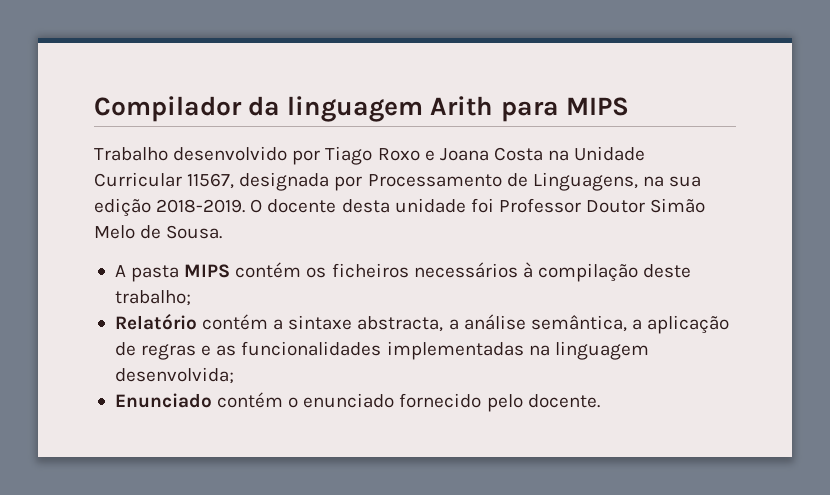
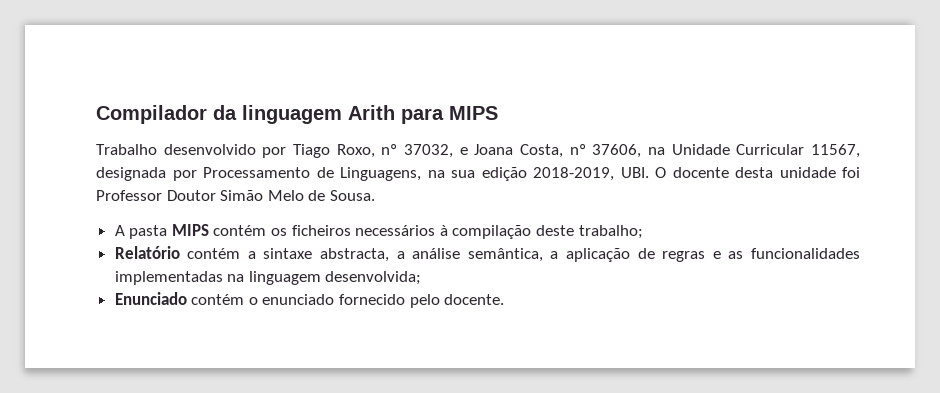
[377,147,543,161] Roxo e Joana Costa -> [336,144,642,158] Roxo, nº 37032, e Joana Costa, nº 37606,
[156,199,246,213] 2018-2019. -> [533,167,649,181] 2018-2019, UBI.

